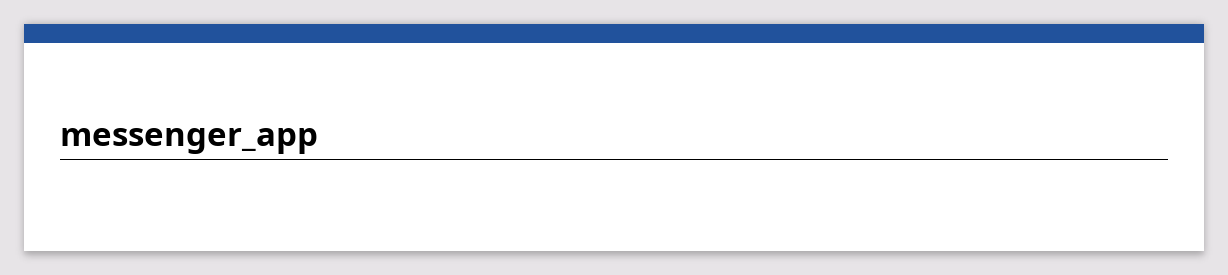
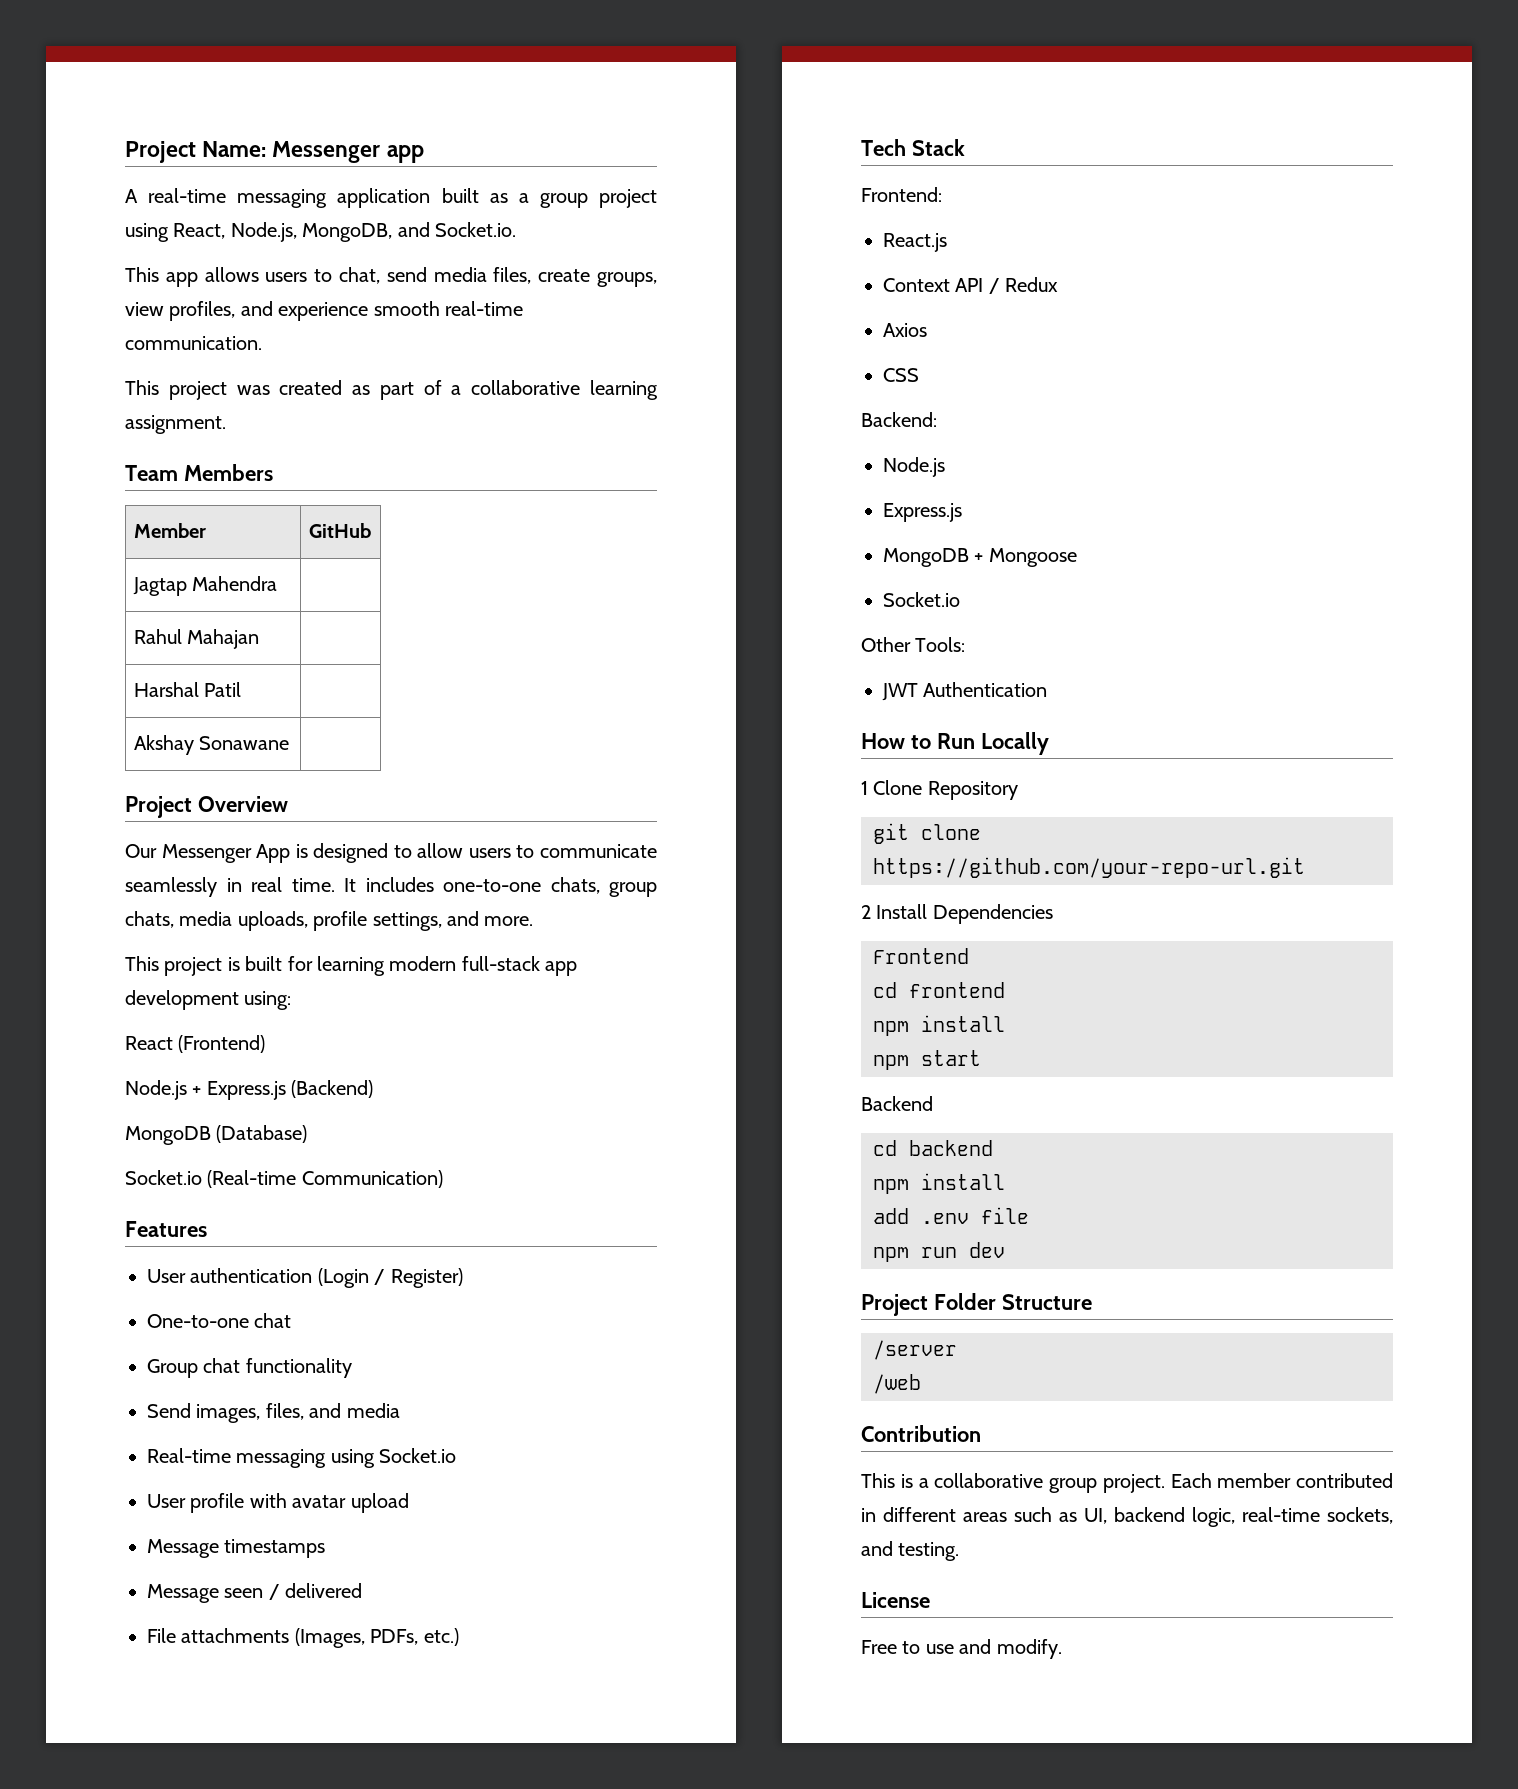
[60,128,318,154] messenger_app -> [125,141,424,163] [125,188,657,208] [125,222,516,242] [125,267,657,287] [125,301,523,321] [125,336,262,350] [125,380,658,400] [125,415,226,434] [125,464,273,481] [133,523,206,538] [308,523,371,538] [132,576,278,596] [133,629,260,649] [133,682,242,697] [133,735,290,755] [125,796,288,818] [125,843,657,863] [125,877,657,897] [125,911,534,931] [125,956,578,976] [125,990,292,1010] [125,1035,266,1053] [125,1080,374,1100] [125,1125,308,1145] [125,1170,443,1188] [125,1221,207,1237] [147,1268,463,1288] [147,1313,292,1328] [147,1358,352,1378] [147,1403,400,1423] [147,1448,457,1468] [147,1493,409,1513] [147,1539,326,1558] [147,1583,363,1603] [147,1628,459,1648] [861,139,965,156] [861,187,942,202] [883,233,947,252] [883,277,1059,294] [883,323,927,337] [883,368,919,382] [861,412,937,427] [883,457,945,477] [883,503,962,522] [883,548,1077,567] [883,592,960,607] [861,637,966,652] [882,682,1048,701] [861,732,1049,755] [861,780,1018,800] [873,823,981,844] [873,857,1305,878] [861,904,1053,924] [873,948,969,964] [873,982,1005,998] [873,1015,1005,1036] [873,1050,981,1070] [861,1096,933,1111] [873,1140,993,1156] [873,1173,1005,1194] [873,1207,1029,1224] [873,1242,1005,1262] [861,1293,1092,1316] [873,1340,957,1360] [873,1374,921,1394] [861,1425,981,1442] [861,1473,1393,1493] [861,1507,1393,1527] [861,1541,960,1561] [861,1592,930,1608] [861,1639,1062,1659] Project Name: Messenger app // A real-time messaging application built as a group project using React, Node.js, MongoDB, and Socket.io. // This app allows users to chat, send media files, create groups, view profiles, and experience smooth real-time communication. // This project was created as part of a collaborative learning assignment. // Team Members // Member | GitHub // Jagtap Mahendra | // Rahul Mahajan | // Harshal Patil | // Akshay Sonawane | // Project Overview // Our Messenger App is designed to allow users to communicate seamlessly in real time. It includes one-to-one chats, group chats, media uploads, profile settings, and more. // This project is built for learning modern full-stack app development using: // React (Frontend) // Node.js + Express.js (Backend) // MongoDB (Database) // Socket.io (Real-time Communication) // Features // User authentication (Login / Register) // One-to-one chat // Group chat functionality // Send images, files, and media // Real-time messaging using Socket.io // User profile with avatar upload // Message timestamps // Message seen / delivered // File attachments (Images, PDFs, etc.) // Tech Stack // Frontend: // React.js // Context API / Redux // Axios // CSS // Backend: // Node.js // Express.js // MongoDB + Mongoose // Socket.io // Other Tools: // JWT Authentication // How to Run Locally // 1 Clone Repository // git clone https://github.com/your-repo-url.git // 2 Install Dependencies // Frontend // cd frontend // npm install // npm start // Backend // cd backend // npm install // add .env file // npm run dev // Project Folder Structure // /server // /web // Contribution // This is a collaborative group project. Each member contributed in different areas such as UI, backend logic, real-time sockets, and testing. // License // Free to use and modify.

